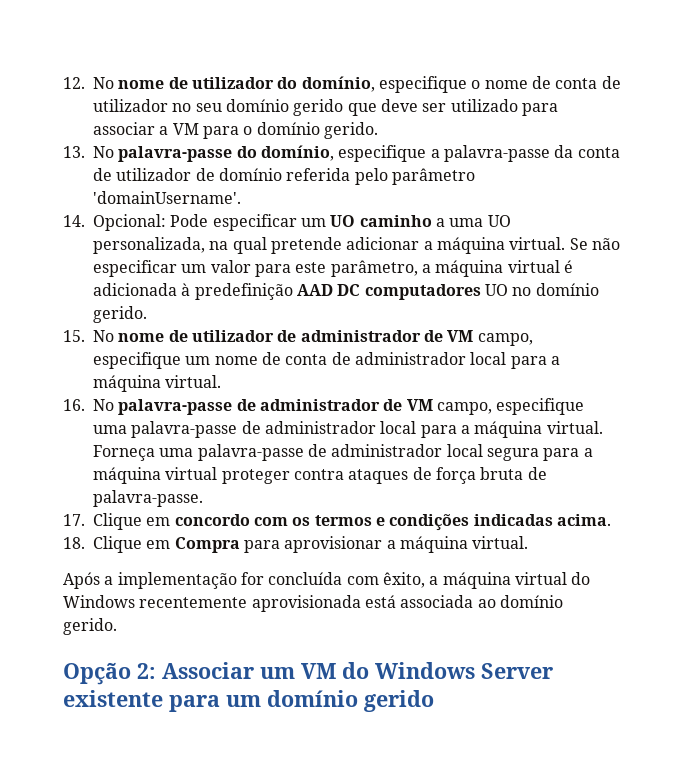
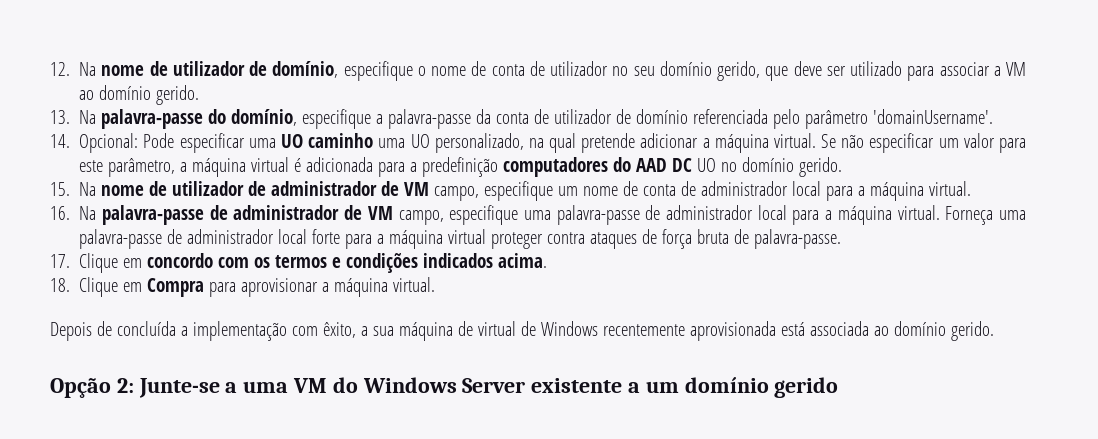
[93,77,298,89] No nome de utilizador do -> [79,61,268,76] Na nome de utilizador de
[293,99,344,116] gerido -> [717,61,761,81] gerido,
[202,126,253,139] para o -> [79,90,95,100] ao
[93,146,114,158] No -> [79,110,97,124] Na
[286,168,351,181] referida -> [693,109,769,124] referenciada
[300,218,326,227] um -> [248,138,276,148] uma
[435,215,511,227] [93,237,205,254] a uma UO personalizada, -> [378,133,524,153] uma UO personalizado,
[181,283,293,300] à predefinição -> [378,157,632,177] para a predefinição computadores do
[364,284,481,300] computadores -> (693, 165) none
[93,330,114,342] No -> [79,182,97,196] Na
[93,399,114,411] No -> [79,206,97,220] Na
[486,448,539,461] segura -> [312,229,341,244] forte
[473,514,553,526] indicadas -> [423,253,494,268] indicados
[63,572,591,589] Após a implementação for concluída com êxito, a máquina virtual do -> [50,321,536,341] Depois de concluída a implementação com êxito, a sua máquina de virtual de
[162,662,295,679] Associar um -> [138,378,289,398] Junte-se a uma
[169,695,220,712] para -> [628,382,641,393] a

